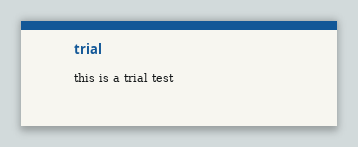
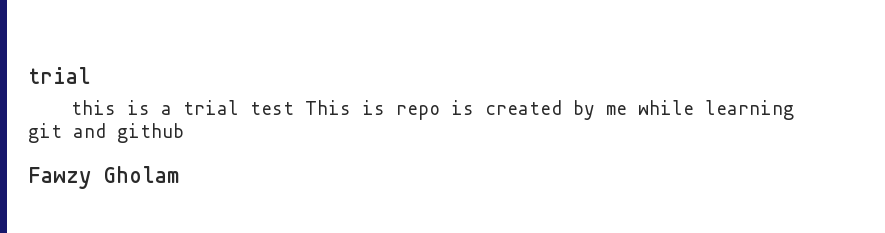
(174, 78) none -> [304,100,794,120] [28,123,184,143] [28,166,179,189] This is repo is created by me while learning git and github // Fawzy Gholam

